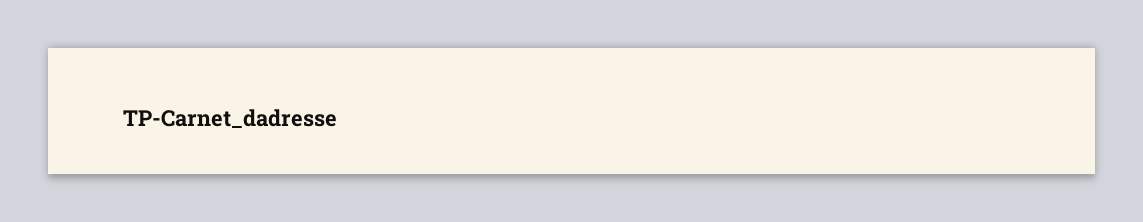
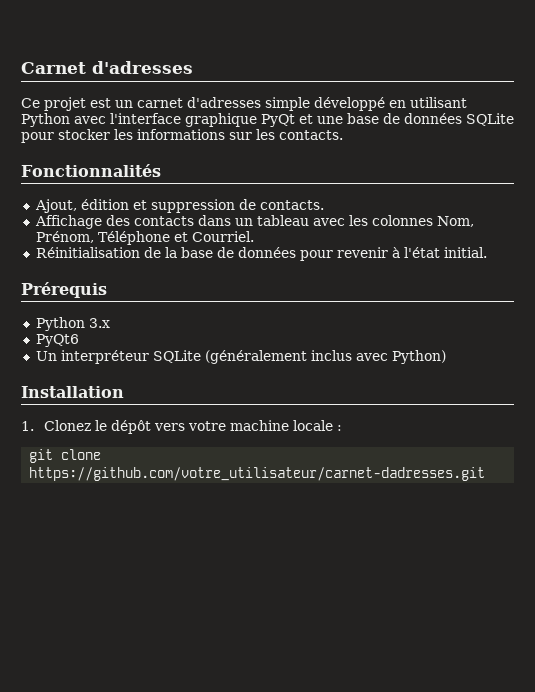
[123,109,337,128] TP-Carnet_dadresse -> [21,61,193,74] [21,97,467,111] [21,113,514,127] [21,129,343,143] [21,164,161,177] [34,199,324,213] [34,215,474,229] [35,231,254,245] [35,247,487,261] [21,282,107,298] [35,317,110,331] [35,334,79,347] [35,350,446,364] [21,386,124,398] [21,420,343,434] [29,449,102,463] [29,467,486,481] Carnet d'adresses // Ce projet est un carnet d'adresses simple développé en utilisant Python avec l'interface graphique PyQt et une base de données SQLite pour stocker les informations sur les contacts. // Fonctionnalités // Ajout, édition et suppression de contacts. // Affichage des contacts dans un tableau avec les colonnes Nom, Prénom, Téléphone et Courriel. // Réinitialisation de la base de données pour revenir à l'état initial. // Prérequis // Python 3.x // PyQt6 // Un interpréteur SQLite (généralement inclus avec Python) // Installation // 1. Clonez le dépôt vers votre machine locale : // git clone https://github.com/votre_utilisateur/carnet-dadresses.git

